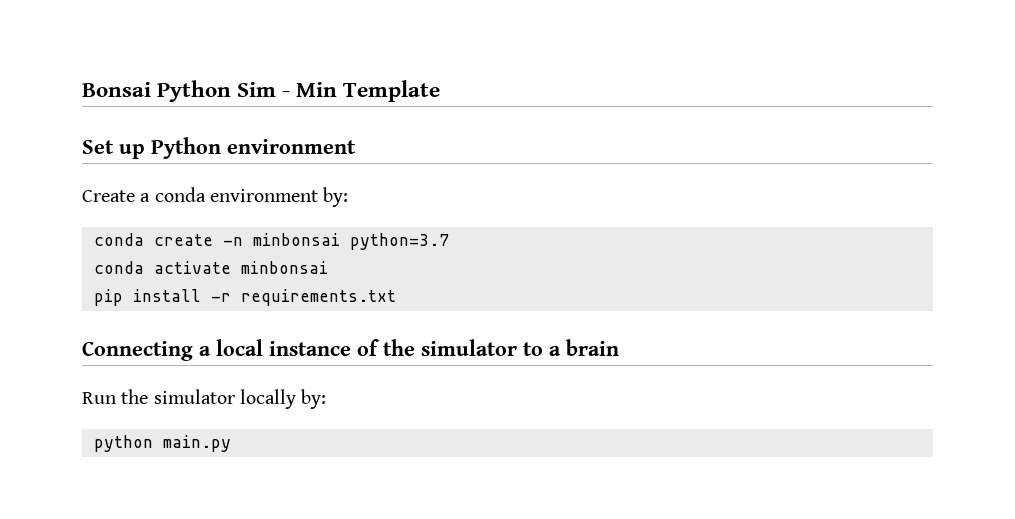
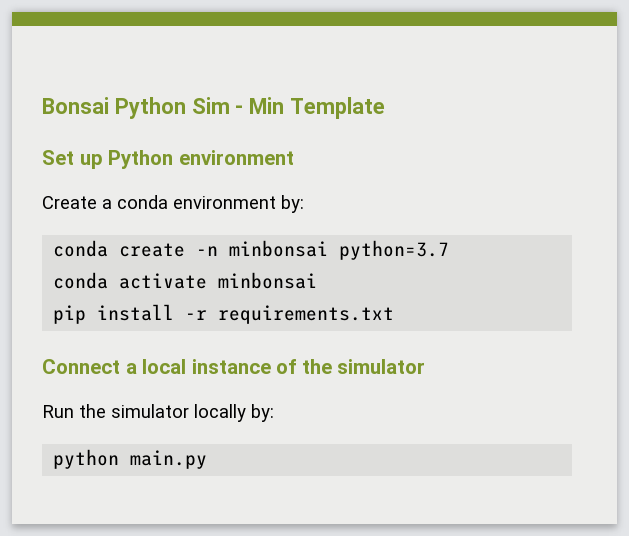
[82,341,193,361] Connecting -> [42,359,120,374] Connect
[523,339,619,356] to a brain -> (426, 366) none

